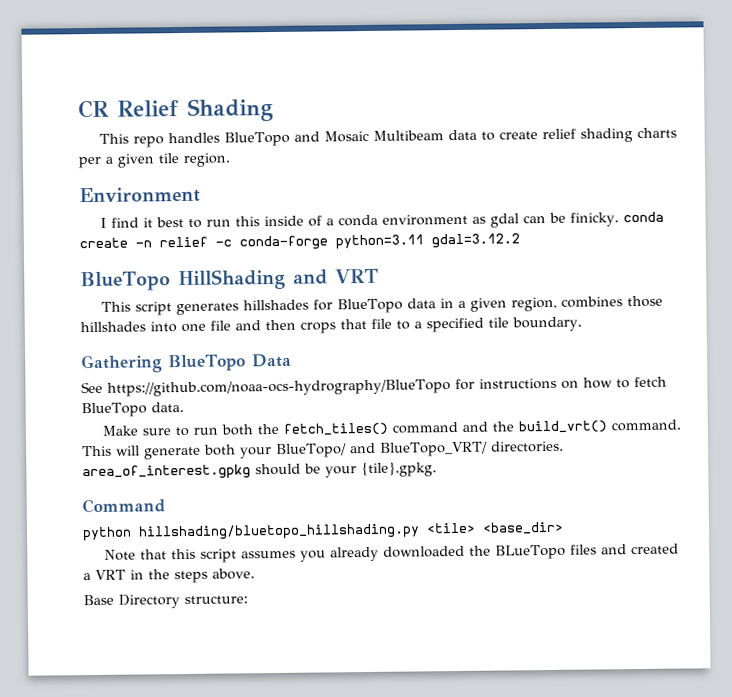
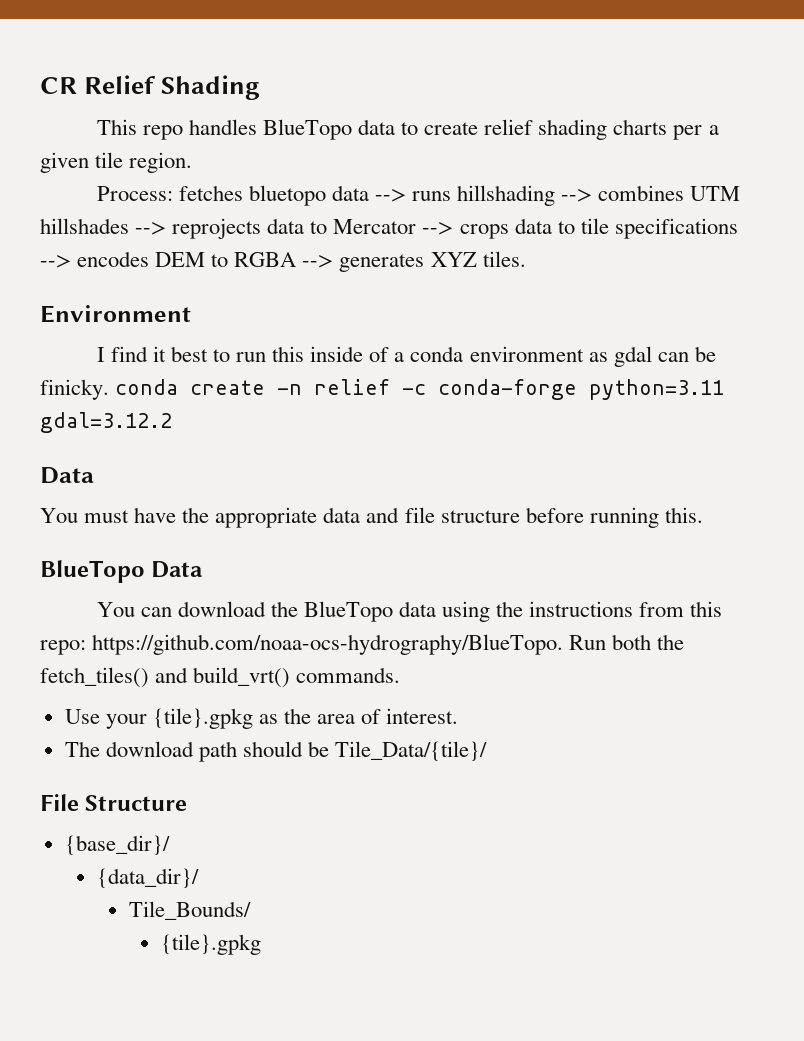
[294,130,445,143] and Mosaic Multibeam -> (352, 129) none
(230, 159) none -> [96,185,741,206] [40,218,738,239] [40,251,526,272] // Process: fetches bluetopo data --> runs hillshading --> combines UTM hillshades --> reprojects data to Mercator --> crops data to tile specifications --> encodes DEM to RGBA --> generates XYZ tiles.
[80,268,379,292] [101,295,664,316] [80,316,582,334] [81,353,292,374] [81,376,667,397] [81,402,184,418] [102,419,682,437] [82,440,564,460] [82,461,437,481] [82,498,166,514] [82,521,564,542] [104,543,680,563] [83,568,255,584] [83,594,248,609] BlueTopo HillShading and VRT // This script generates hillshades for BlueTopo data in a given region, combines those hillshades into one file and then crops that file to a specified tile boundary. // Gathering BlueTopo Data // See https://github.com/noaa-ocs-hydrography/BlueTopo for instructions on how to fetch BlueTopo data. // Make sure to run both the fetch_tiles() command and the build_vrt() command. This will generate both your BlueTopo/ and BlueTopo_VRT/ directories. area_of_interest.gpkg should be your {tile}.gpkg. // Command // python hillshading/bluetopo_hillshading.py <tile> <base_dir> // Note that this script assumes you already downloaded the BLueTopo files and created a VRT in the steps above. // Base Directory structure: -> [40,467,94,484] [40,507,703,528] [40,560,204,583] [96,601,723,622] [40,634,685,655] [40,667,401,688] [64,708,459,729] [64,741,488,762] [40,794,188,811] [64,835,170,855] [96,868,199,888] [129,901,252,920] [161,934,262,955] Data // You must have the appropriate data and file structure before running this. // BlueTopo Data // You can download the BlueTopo data using the instructions from this repo: https://github.com/noaa-ocs-hydrography/BlueTopo. Run both the fetch_tiles() and build_vrt() commands. // Use your {tile}.gpkg as the area of interest. // The download path should be Tile_Data/{tile}/ // File Structure // {base_dir}/ // {data_dir}/ // Tile_Bounds/ // {tile}.gpkg

